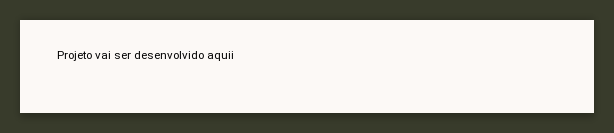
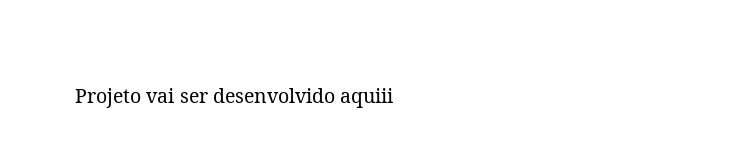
[207,51,235,61] aquii -> [340,88,394,108] aquiii

